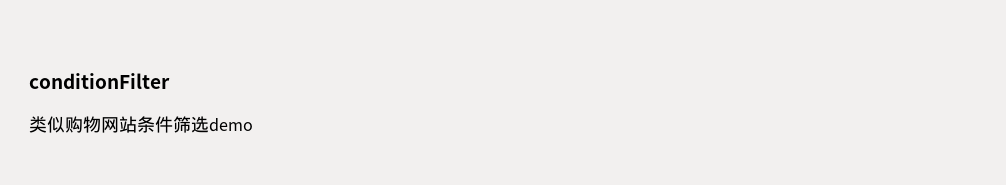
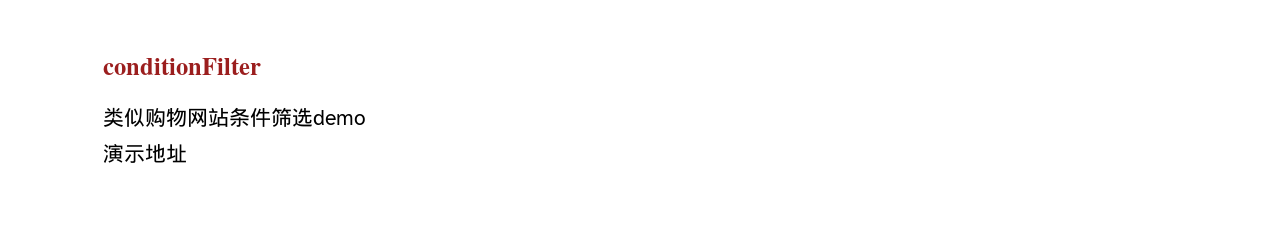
(253, 125) none -> [103,144,187,163] // 演示地址

